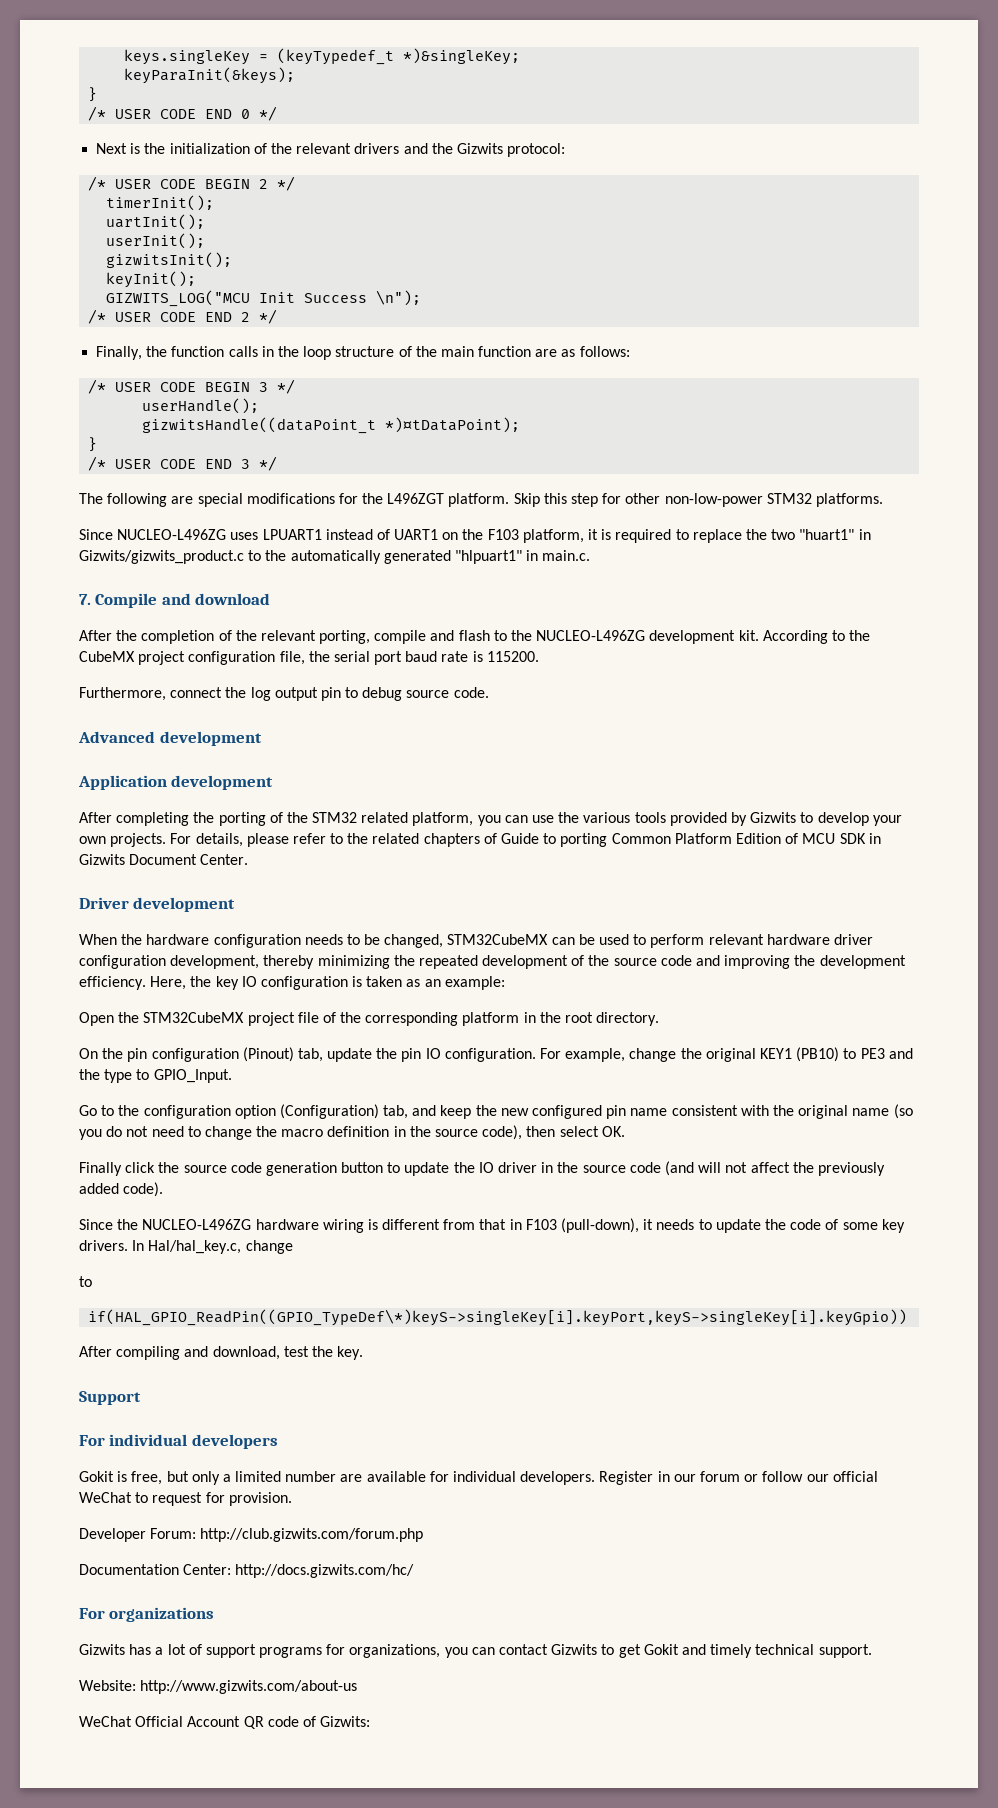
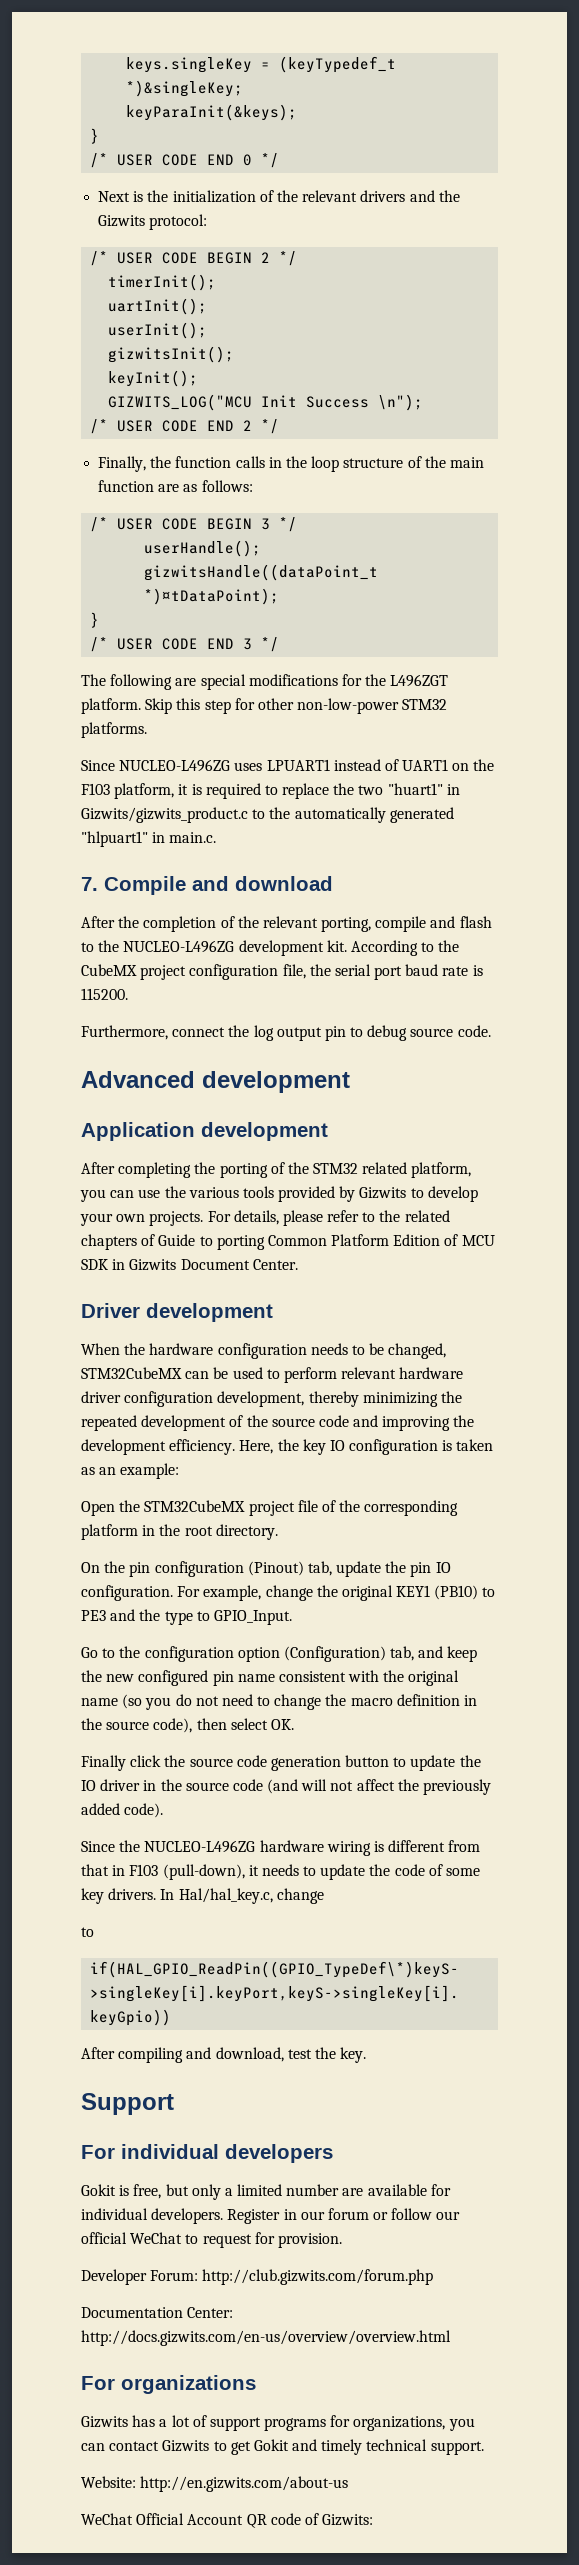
[235,1564,415,1578] http://docs.gizwits.com/hc/ -> [81,2330,451,2346] http://docs.gizwits.com/en-us/overview/overview.html
[140,1680,358,1694] http://www.gizwits.com/about-us -> [140,2476,349,2492] http://en.gizwits.com/about-us

